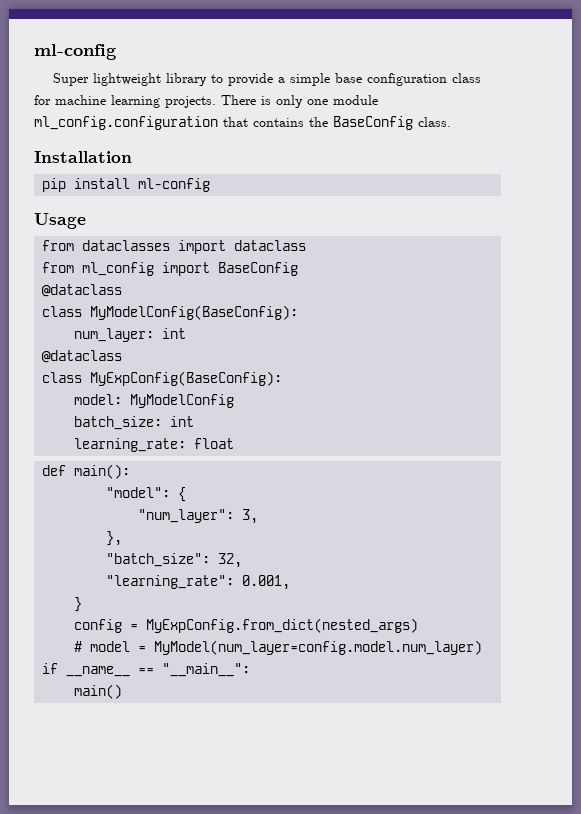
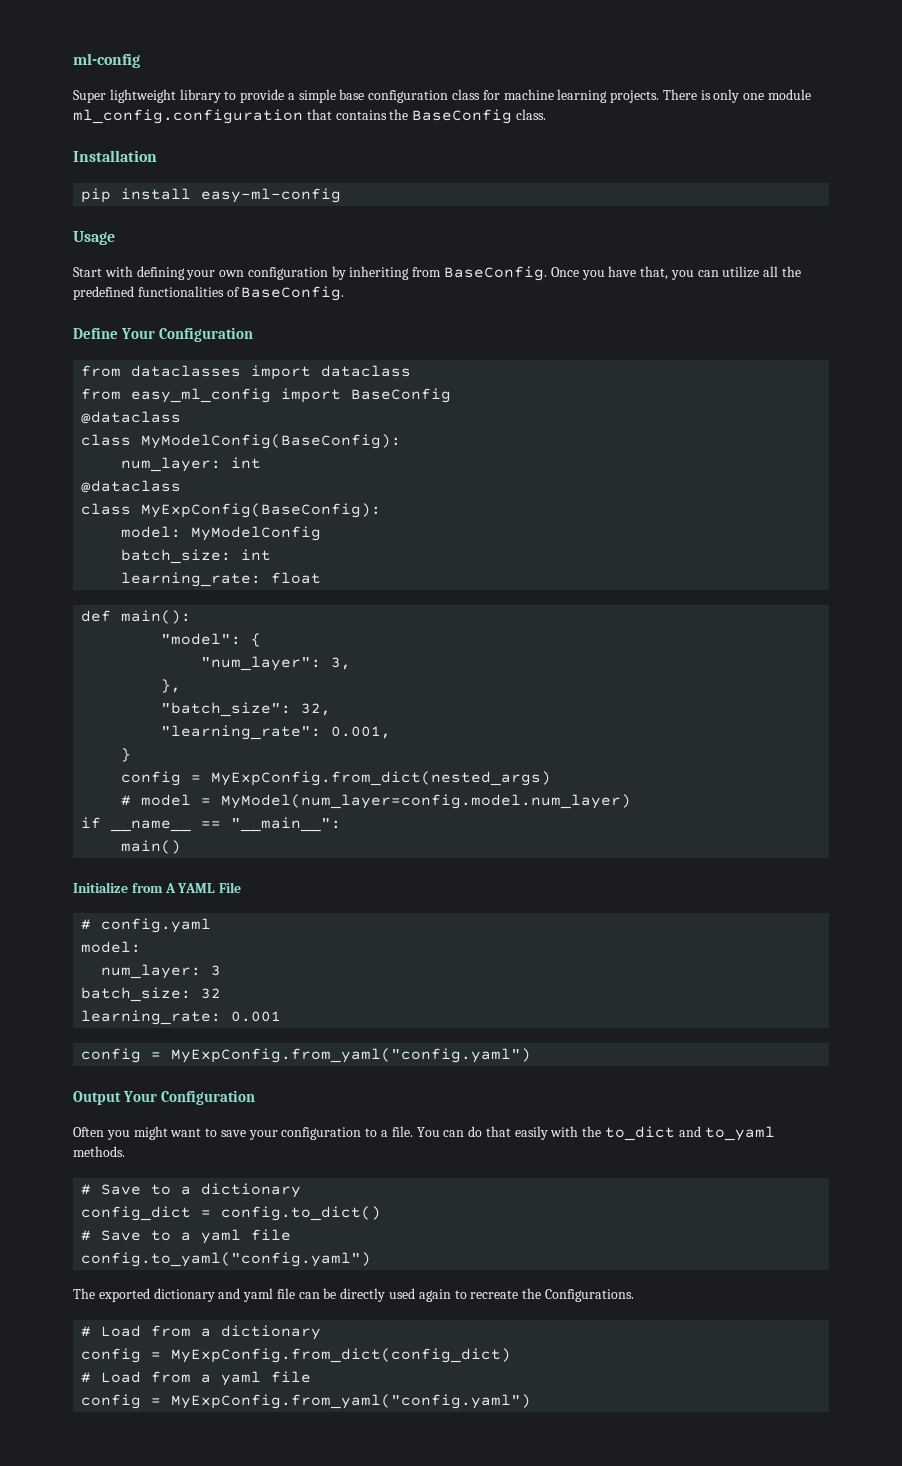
[138,178,211,192] ml-config -> [201,188,342,203] easy-ml-config
(86, 221) none -> [73,266,802,281] [73,286,345,301] [73,327,253,342] // Start with defining your own configuration by inheriting from BaseConfig. Once you have that, you can utilize all the predefined functionalities of BaseConfig. // Define Your Configuration
[82,262,155,276] ml_config -> [131,388,272,403] easy_ml_config
(123, 691) none -> [73,882,242,893] [81,918,212,933] [81,941,142,953] [101,964,222,979] [81,987,222,1002] [81,1010,282,1025] [81,1048,532,1063] [73,1090,255,1105] [73,1126,775,1141] [73,1146,125,1157] [81,1183,302,1198] [81,1206,382,1221] [81,1229,292,1244] [81,1252,372,1267] [73,1288,634,1302] [81,1325,322,1340] [81,1348,512,1363] [81,1371,312,1386] [81,1394,532,1409] // Initialize from A YAML File // # config.yaml // model: // num_layer: 3 // batch_size: 32 // learning_rate: 0.001 // config = MyExpConfig.from_yaml("config.yaml") // Output Your Configuration // Often you might want to save your configuration to a file. You can do that easily with the to_dict and to_yaml methods. // # Save to a dictionary // config_dict = config.to_dict() // # Save to a yaml file // config.to_yaml("config.yaml") // The exported dictionary and yaml file can be directly used again to recreate the Configurations. // # Load from a dictionary // config = MyExpConfig.from_dict(config_dict) // # Load from a yaml file // config = MyExpConfig.from_yaml("config.yaml")

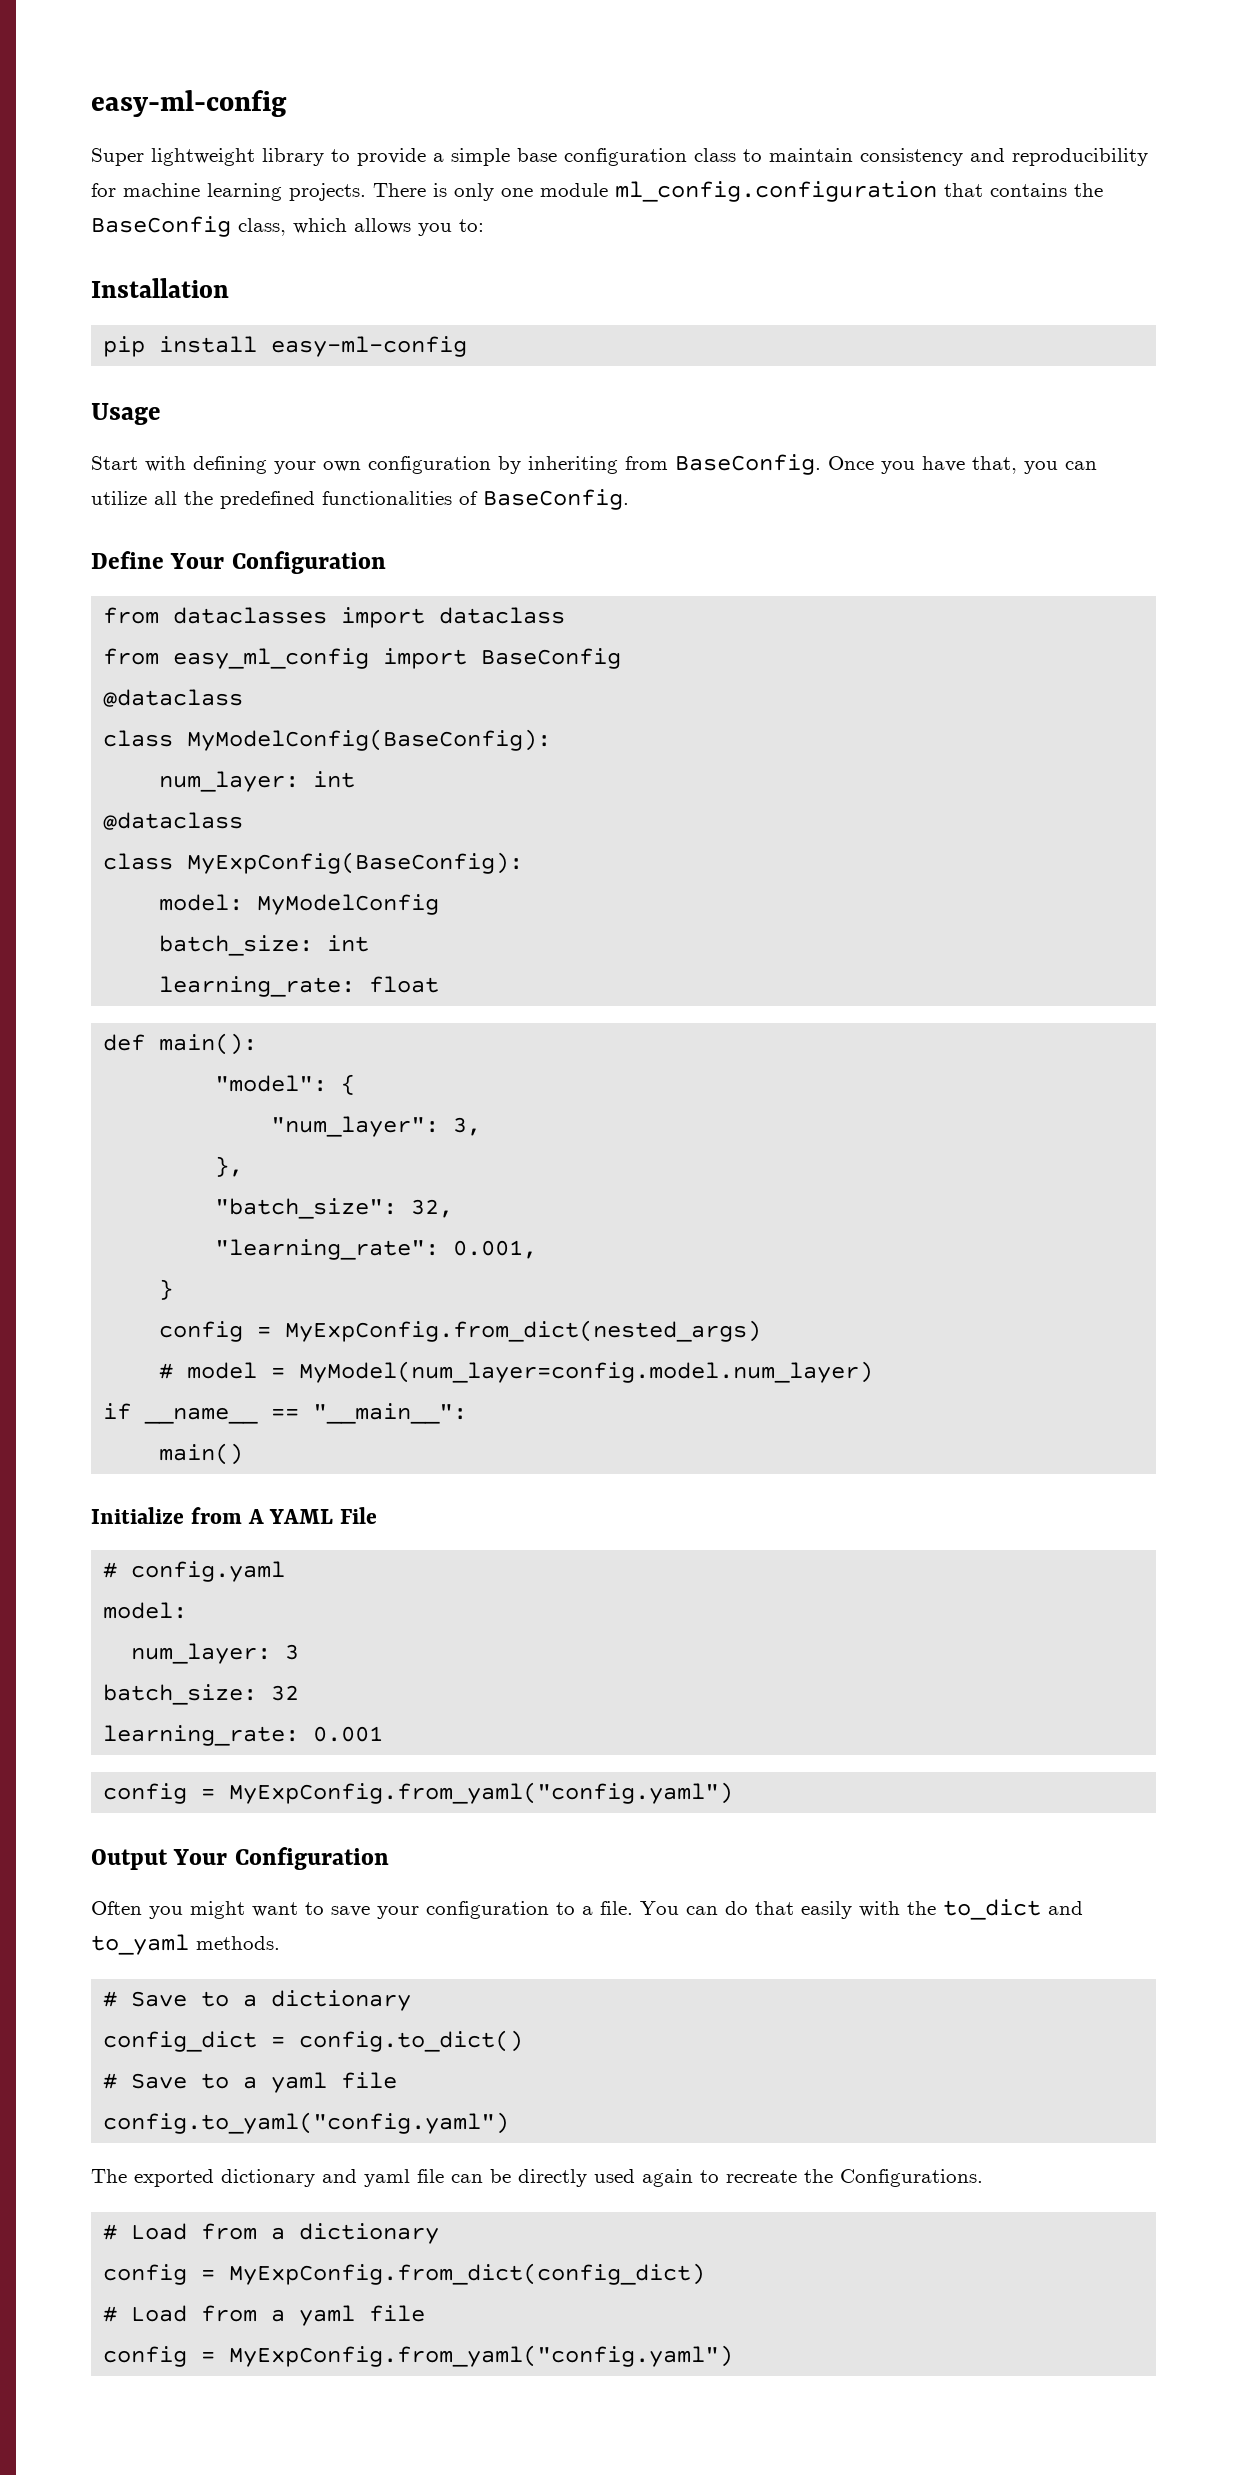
[73,53,140,68] ml-config -> [91,90,287,117] easy-ml-config
(481, 94) none -> [743,148,1148,166] to maintain consistency and reproducibility
[515,109,546,120] class. -> [238,218,484,236] class, which allows you to:

